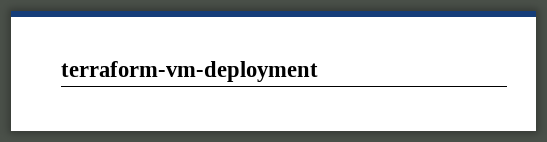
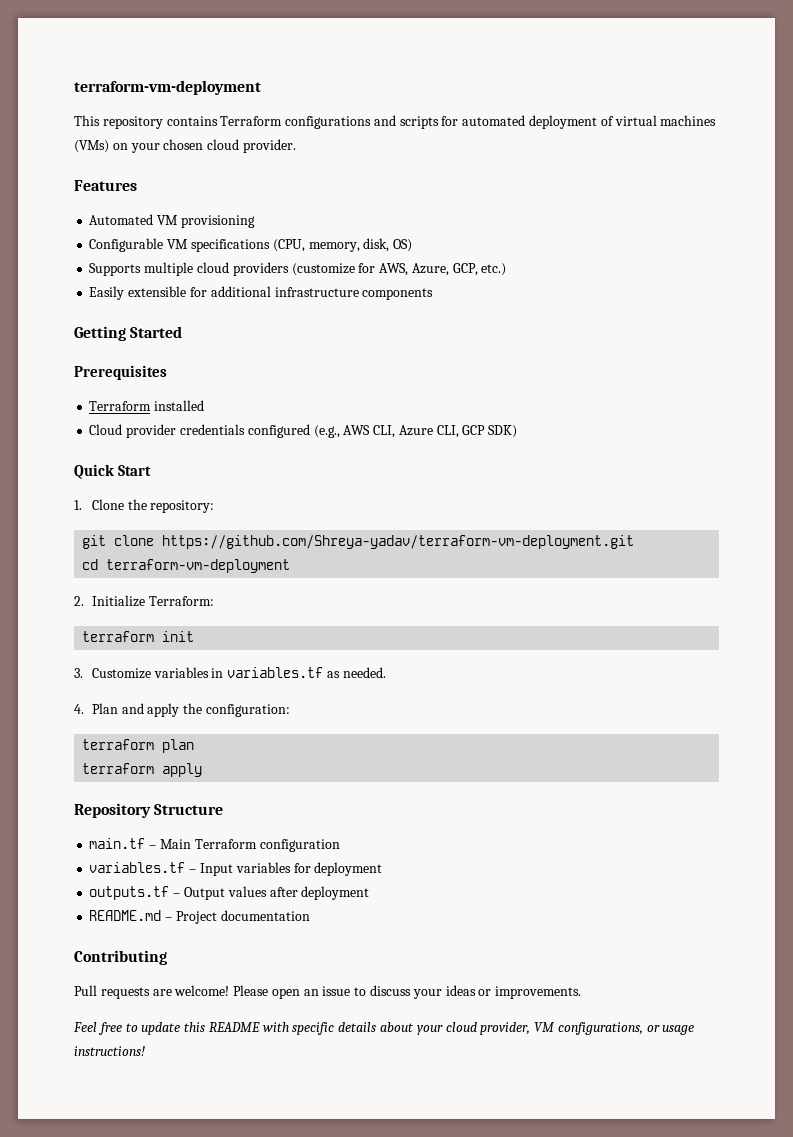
[61,61,318,82] terraform-vm-deployment -> [74,80,261,95] [74,115,717,129] [74,139,296,153] [74,180,137,191] [89,214,255,228] [89,238,413,252] [89,262,507,276] [89,286,434,300] [74,326,183,341] [74,365,167,380] [89,400,205,411] [89,424,518,438] [74,464,151,479] [74,499,215,513] [82,535,635,549] [82,559,291,573] [74,595,214,607] [82,631,195,642] [74,667,386,679] [74,703,290,717] [82,739,195,753] [82,763,203,777] [74,803,224,818] [89,838,340,852] [89,862,383,876] [89,886,370,900] [89,910,310,924] [74,950,167,965] [74,985,582,999] [73,1022,695,1035] [74,1046,145,1056] terraform-vm-deployment // This repository contains Terraform configurations and scripts for automated deployment of virtual machines (VMs) on your chosen cloud provider. // Features // Automated VM provisioning // Configurable VM specifications (CPU, memory, disk, OS) // Supports multiple cloud providers (customize for AWS, Azure, GCP, etc.) // Easily extensible for additional infrastructure components // Getting Started // Prerequisites // Terraform installed // Cloud provider credentials configured (e.g., AWS CLI, Azure CLI, GCP SDK) // Quick Start // 1. Clone the repository: // git clone https://github.com/Shreya-yadav/terraform-vm-deployment.git // cd terraform-vm-deployment // 2. Initialize Terraform: // terraform init // 3. Customize variables in variables.tf as needed. // 4. Plan and apply the configuration: // terraform plan // terraform apply // Repository Structure // main.tf – Main Terraform configuration // variables.tf – Input variables for deployment // outputs.tf – Output values after deployment // README.md – Project documentation // Contributing // Pull requests are welcome! Please open an issue to discuss your ideas or improvements. // Feel free to update this README with specific details about your cloud provider, VM configurations, or usage instructions!

